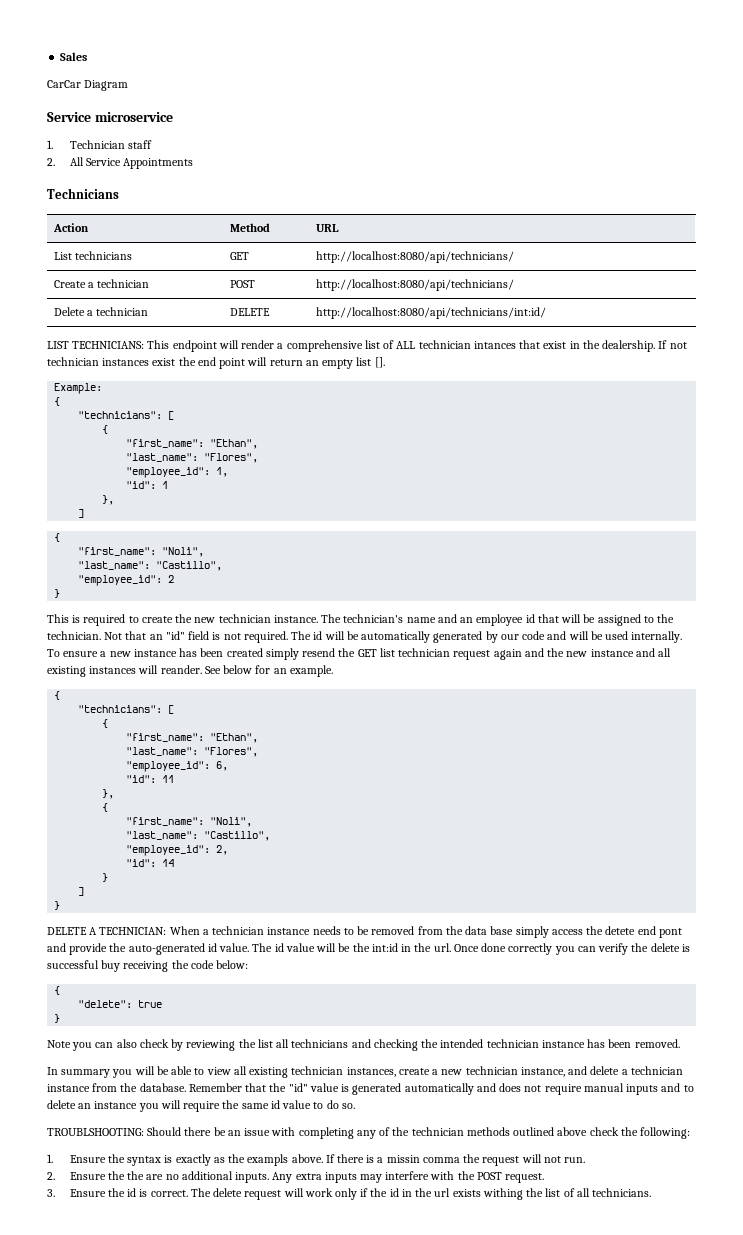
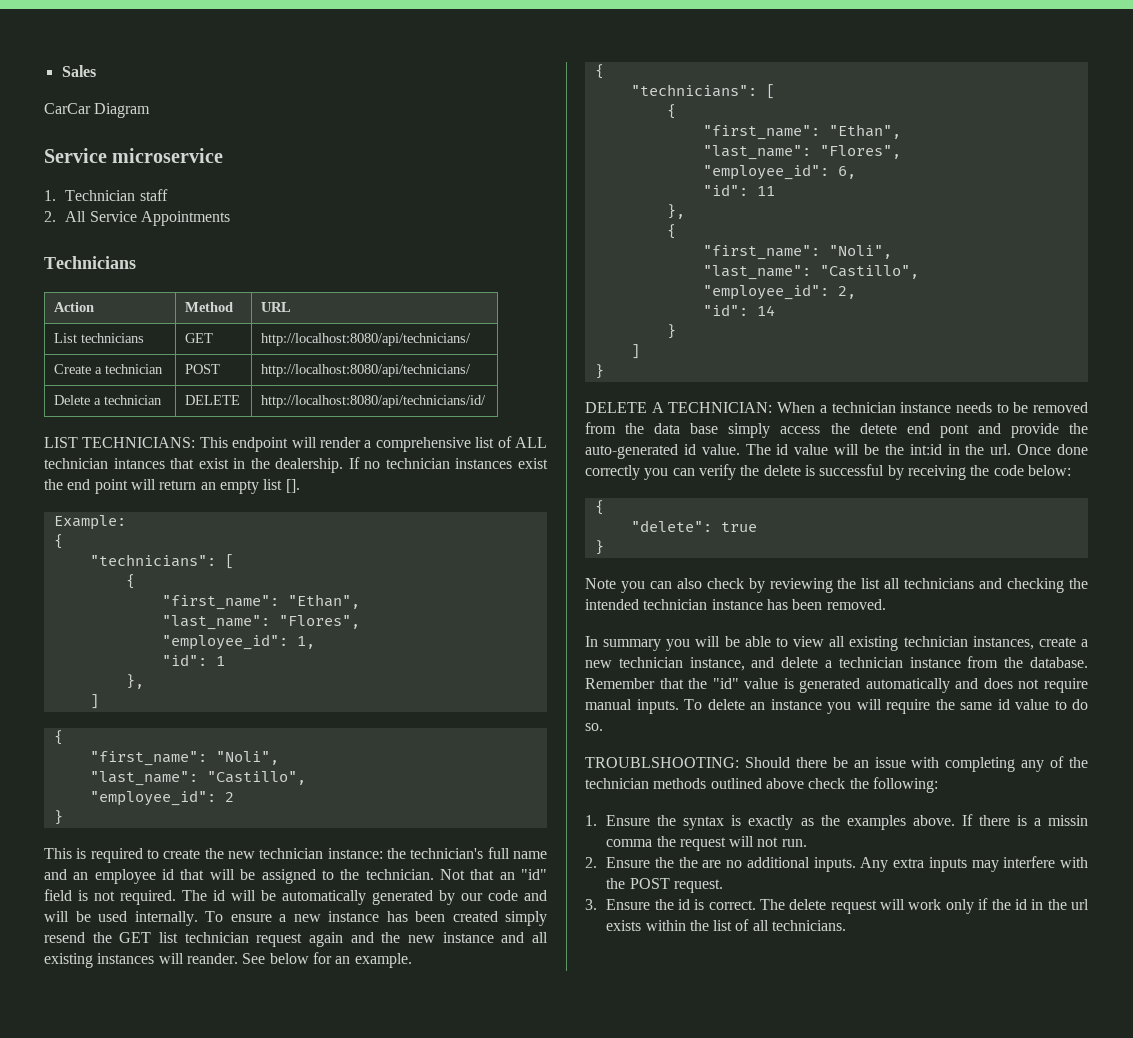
[315,307,546,319] http://localhost:8080/api/technicians/int:id/ -> [261,395,487,408] http://localhost:8080/api/technicians/id/
[669,342,687,349] not -> [364,461,381,469] no
[273,614,404,623] instance. The technician's -> [327,847,510,859] instance: the technician's full
[101,960,121,972] buy -> [887,465,904,480] by
[626,1083,694,1095] inputs and to -> [636,699,702,714] inputs. To
[247,1154,289,1166] exampls -> [846,815,906,830] examples
[482,1188,523,1200] withing -> [645,920,686,931] within

